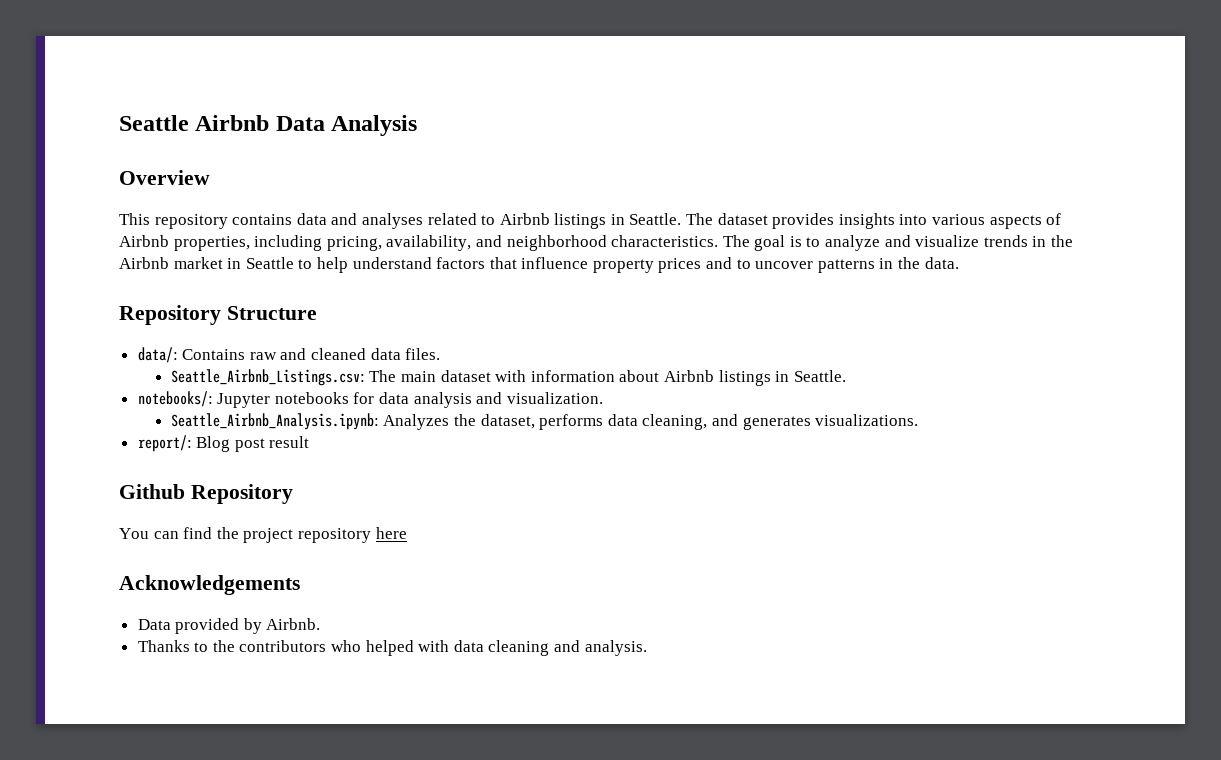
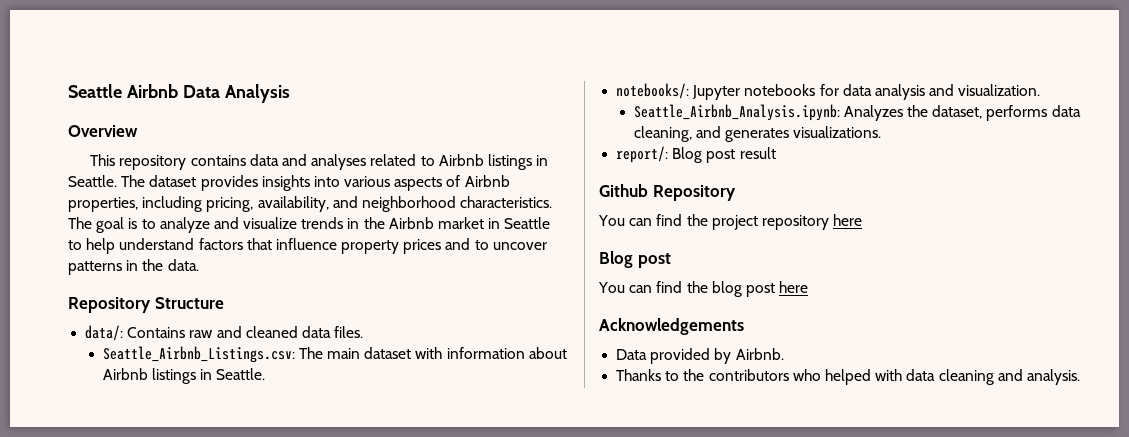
(407, 533) none -> [599,251,671,268] [598,281,809,297] // Blog post // You can find the blog post here

